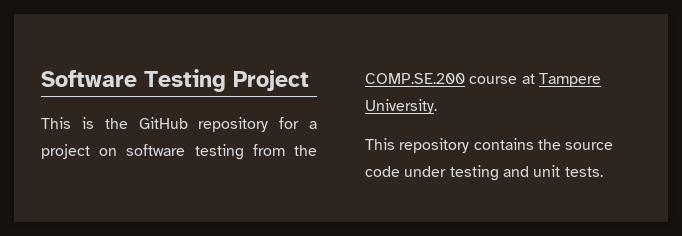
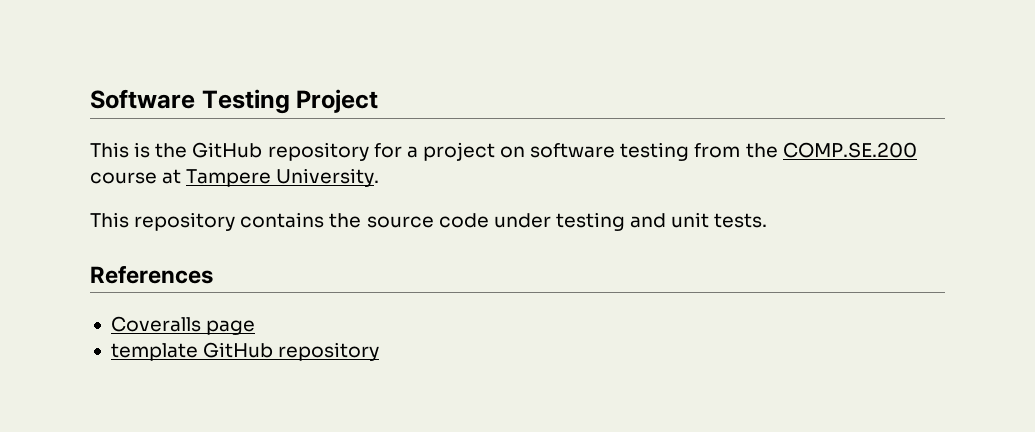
(603, 172) none -> [90,265,213,284] [110,316,256,335] [110,342,380,361] // References // Coveralls page // template GitHub repository

